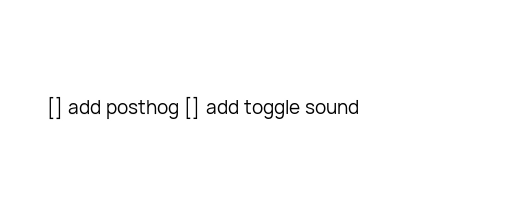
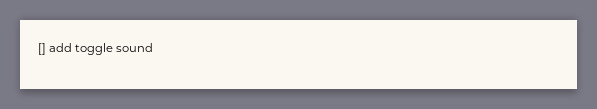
[46,96,240,120] [] add posthog [] add -> [38,43,73,55] [] add

